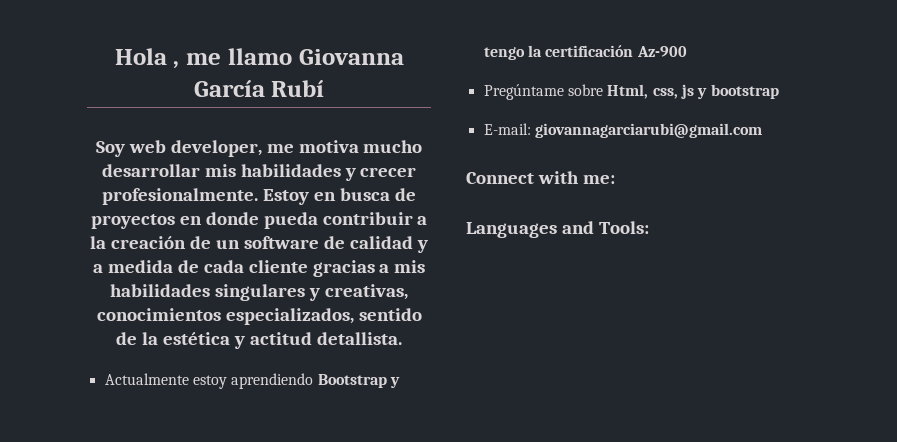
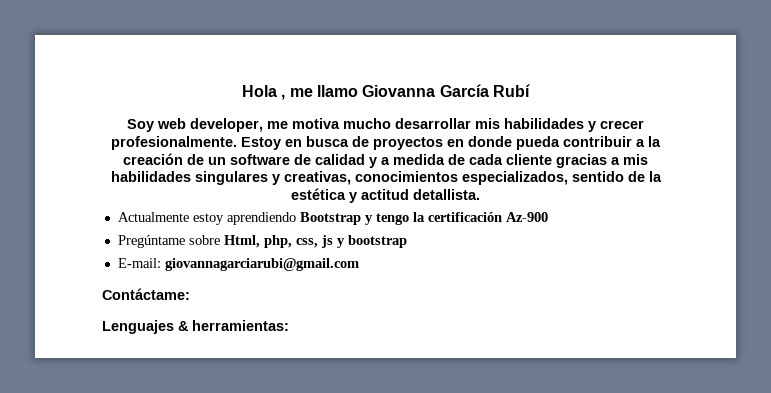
(649, 91) none -> [263,235,292,248] php,
[466,171,615,184] [466,221,649,238] Connect with me: // Languages and Tools: -> [102,288,190,300] [102,320,289,334] Contáctame: // Lenguajes & herramientas:

